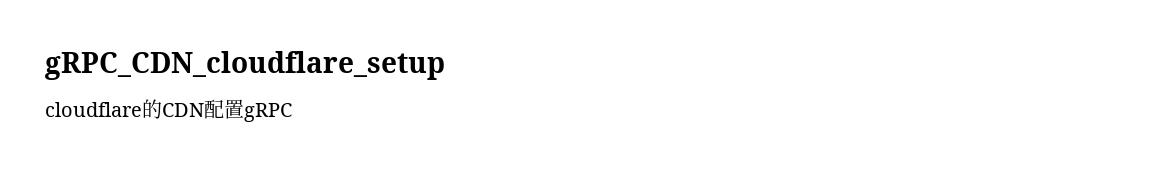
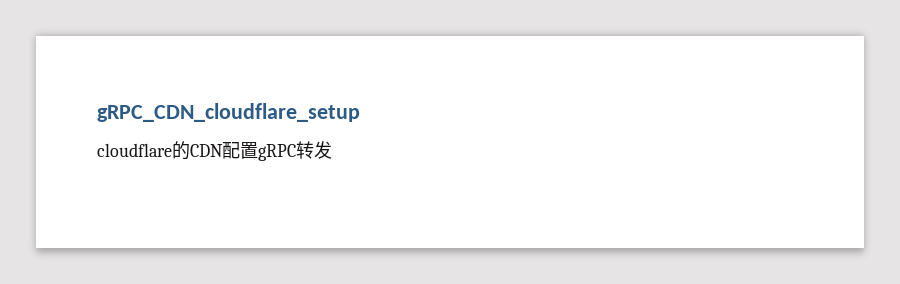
(292, 112) none -> [296,141,332,159] 转发

